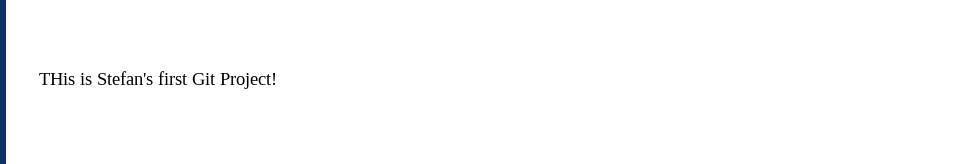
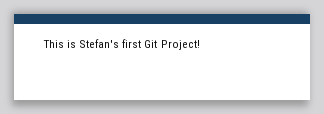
[39,73,75,85] THis -> [43,40,64,48] This

